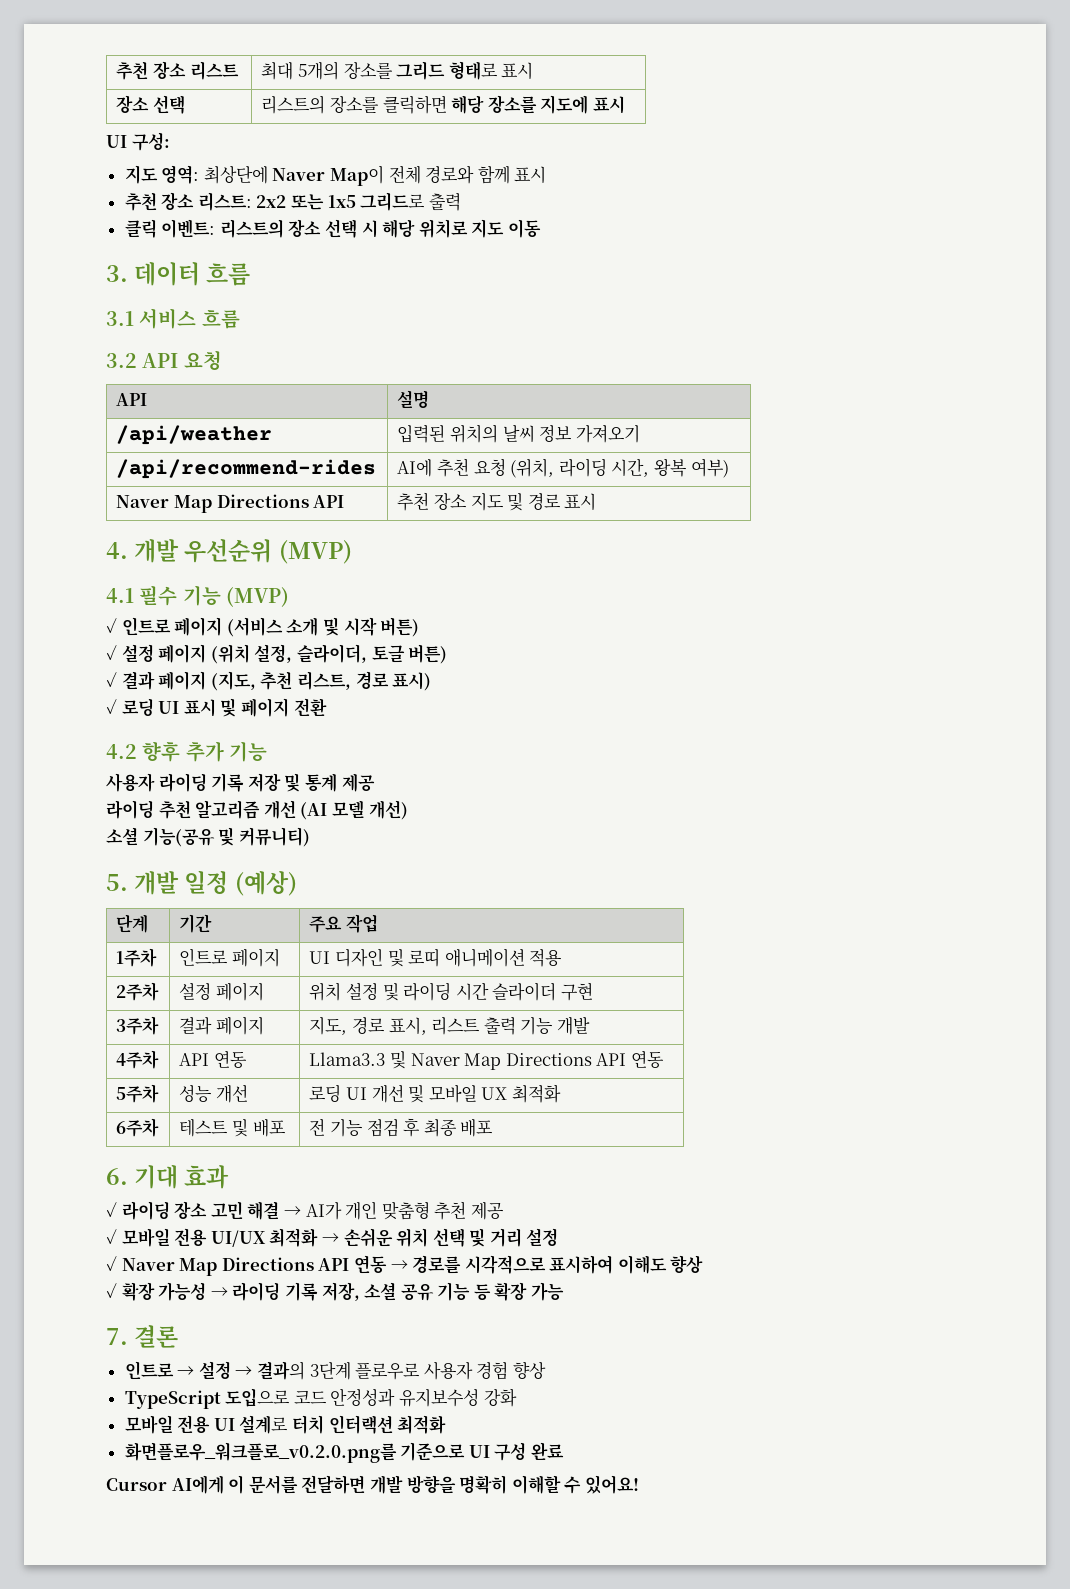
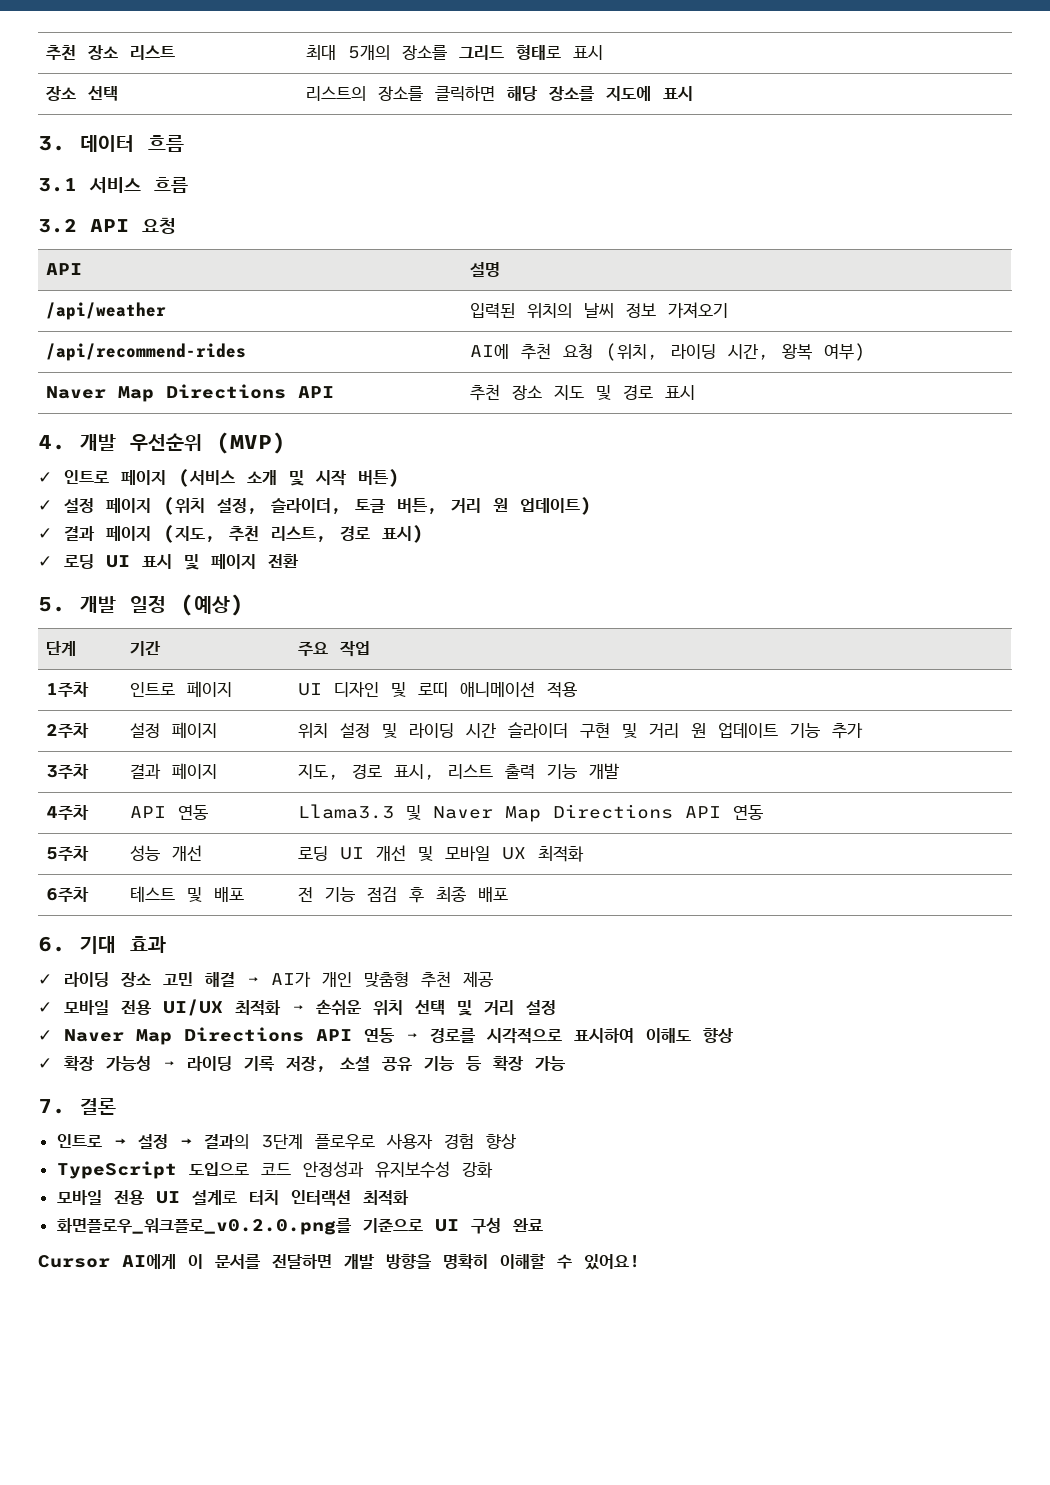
[106,132,170,151] [124,165,547,186] [124,192,461,211] [124,219,542,238] // UI 구성: // 지도 영역: 최상단에 Naver Map이 전체 경로와 함께 표시 // 추천 장소 리스트: 2x2 또는 1x5 그리드로 출력 // 클릭 이벤트: 리스트의 장소 선택 시 해당 위치로 지도 이동 -> (694, 93) none
[106,585,289,607] // 4.1 필수 기능 (MVP) -> (286, 443) none
[408,644,448,664] 버튼) -> [397,497,592,515] 버튼, 거리 원 업데이트)
[106,741,267,762] [106,773,375,792] [106,800,408,820] [106,827,310,847] // 4.2 향후 추가 기능 // 사용자 라이딩 기록 저장 및 통계 제공 // 라이딩 추천 알고리즘 개선 (AI 모델 개선) // 소셜 기능(공유 및 커뮤니티) -> (299, 561) none
(593, 991) none -> [622,723,864,739] 및 거리 원 업데이트 기능 추가

